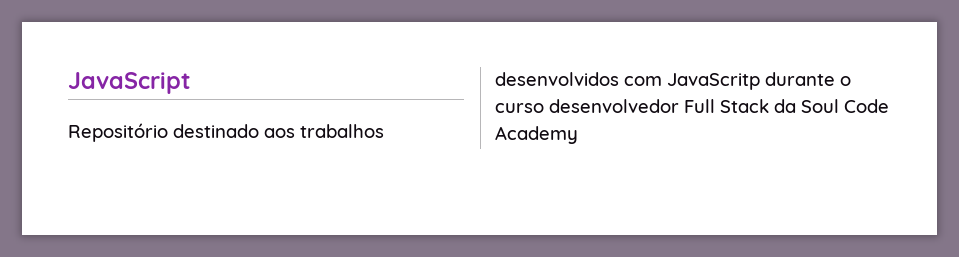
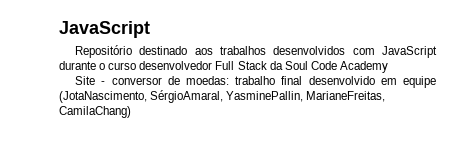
[667,73,760,90] JavaScritp -> [382,46,437,58] JavaScript
(578, 135) none -> [75,76,436,88] [59,90,386,103] [59,106,131,118] // Site - conversor de moedas: trabalho final desenvolvido em equipe (JotaNascimento, SérgioAmaral, YasminePallin, MarianeFreitas, CamilaChang)

